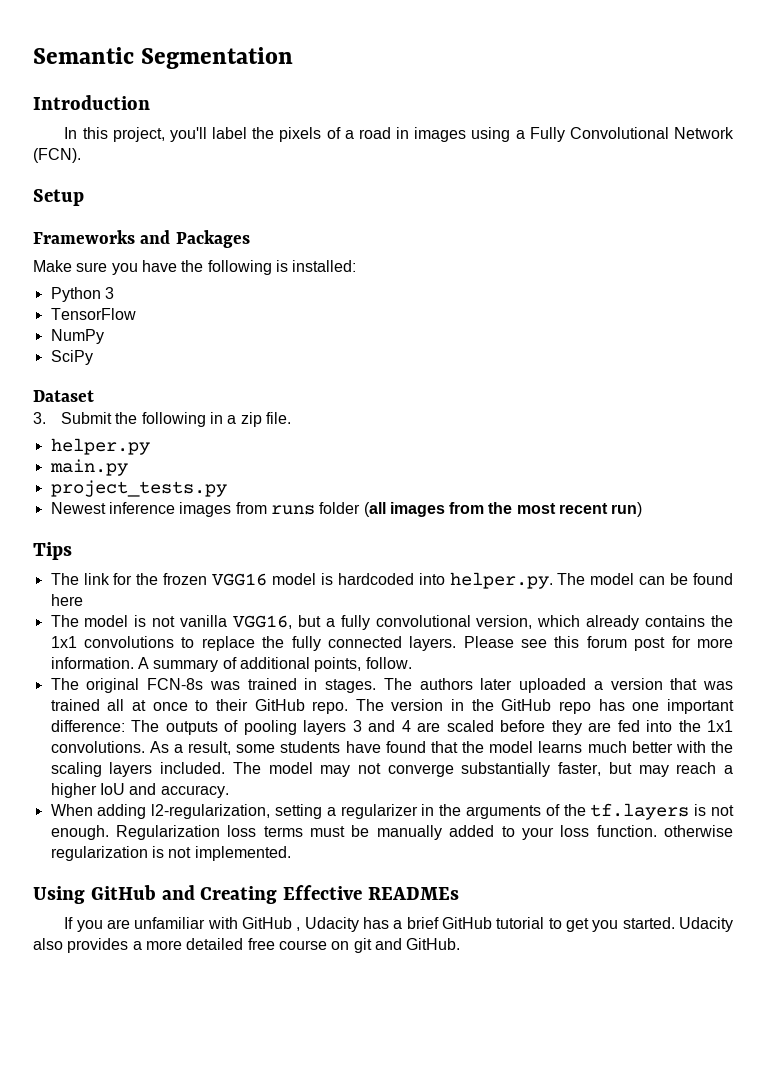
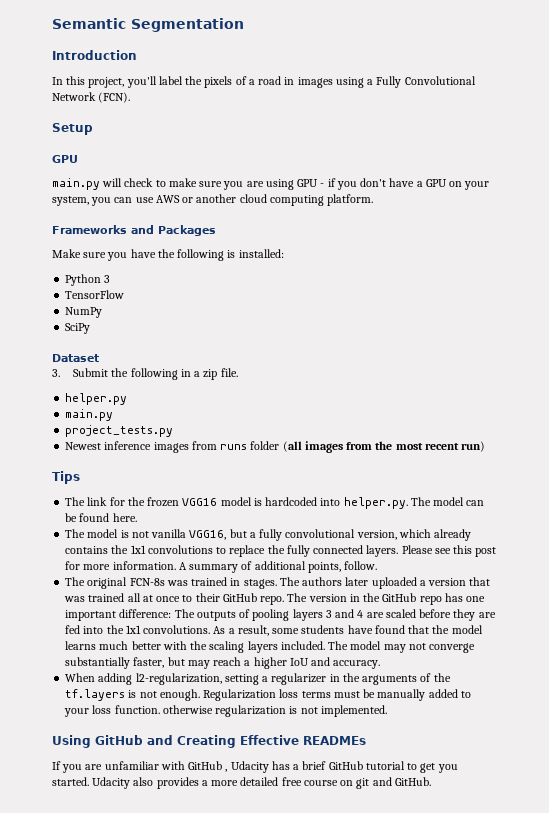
(84, 197) none -> [52,155,78,163] [52,178,490,190] [52,194,374,206] // GPU // main.py will check to make sure you are using GPU - if you don't have a GPU on your system, you can use AWS or another cloud computing platform.
[50,594,83,606] here -> [112,513,137,522] here.
[586,636,627,648] forum -> (473, 549) none

